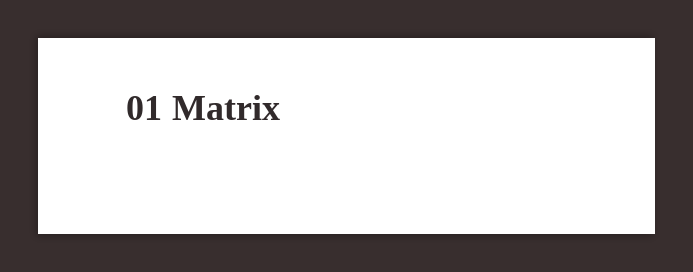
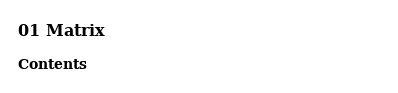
(280, 107) none -> [18,59,87,69] // Contents

